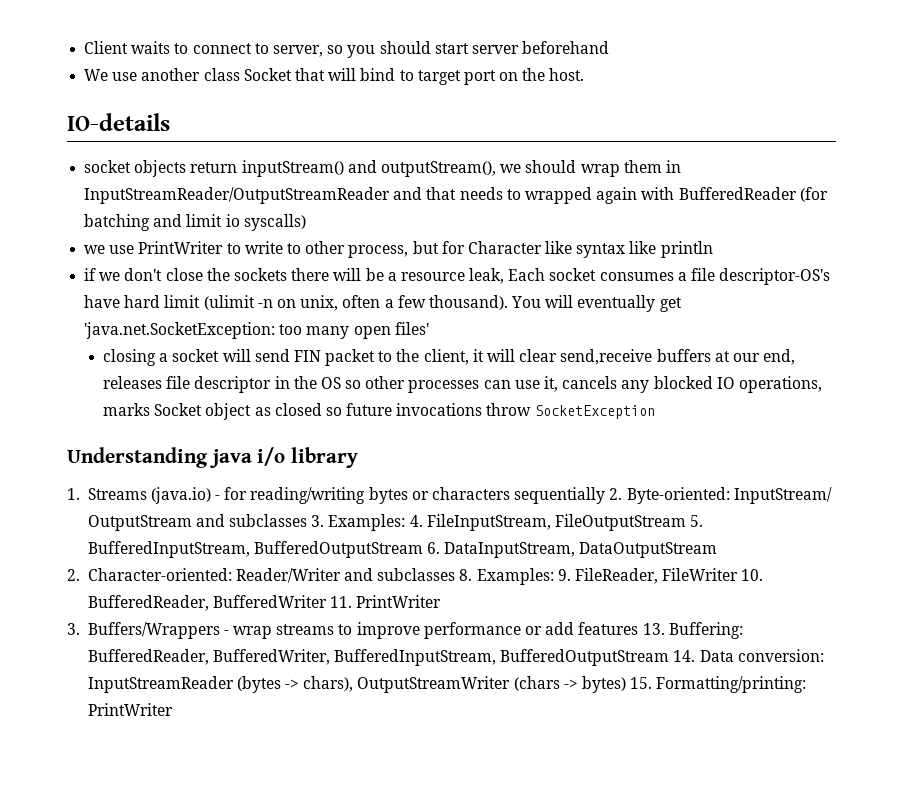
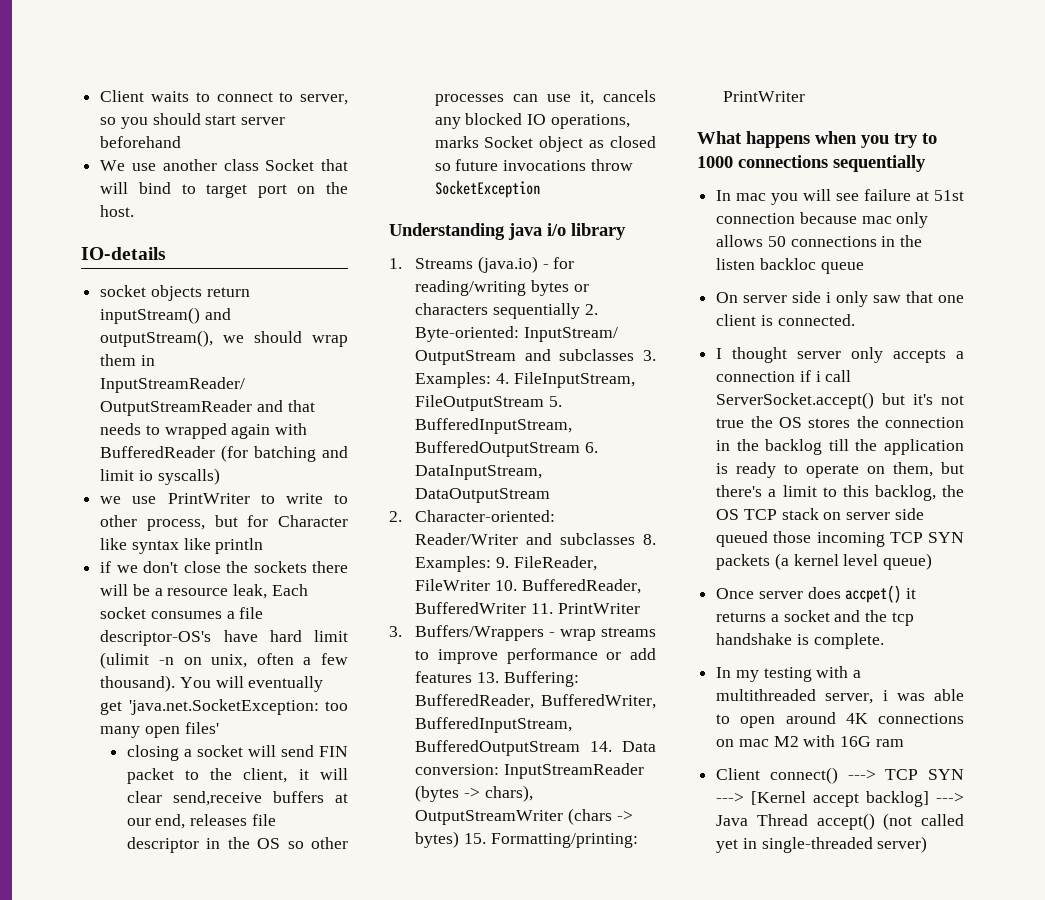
(173, 709) none -> [697,131,937,148] [697,155,926,172] [716,189,964,205] [716,212,929,228] [716,235,923,247] [716,258,864,274] [716,291,964,307] [716,314,855,326] [716,347,964,363] [716,370,852,382] [716,392,964,409] [716,416,964,428] [716,439,964,455] [716,462,964,478] [716,485,964,501] [716,508,924,520] [716,531,964,547] [716,553,933,570] [716,585,917,603] [716,610,914,626] [716,633,884,649] [716,666,862,682] [716,689,964,704] [716,712,964,728] [716,735,904,747] [716,767,964,784] [716,791,964,807] [716,813,964,830] [716,836,928,853] // What happens when you try to 1000 connections sequentially // In mac you will see failure at 51st connection because mac only allows 50 connections in the listen backloc queue // On server side i only saw that one client is connected. // I thought server only accepts a connection if i call ServerSocket.accept() but it's not true the OS stores the connection in the backlog till the application is ready to operate on them, but there's a limit to this backlog, the OS TCP stack on server side queued those incoming TCP SYN packets (a kernel level queue) // Once server does accpet() it returns a socket and the tcp handshake is complete. // In my testing with a multithreaded server, i was able to open around 4K connections on mac M2 with 16G ram // Client connect() ---> TCP SYN ---> [Kernel accept backlog] ---> Java Thread accept() (not called yet in single-threaded server)

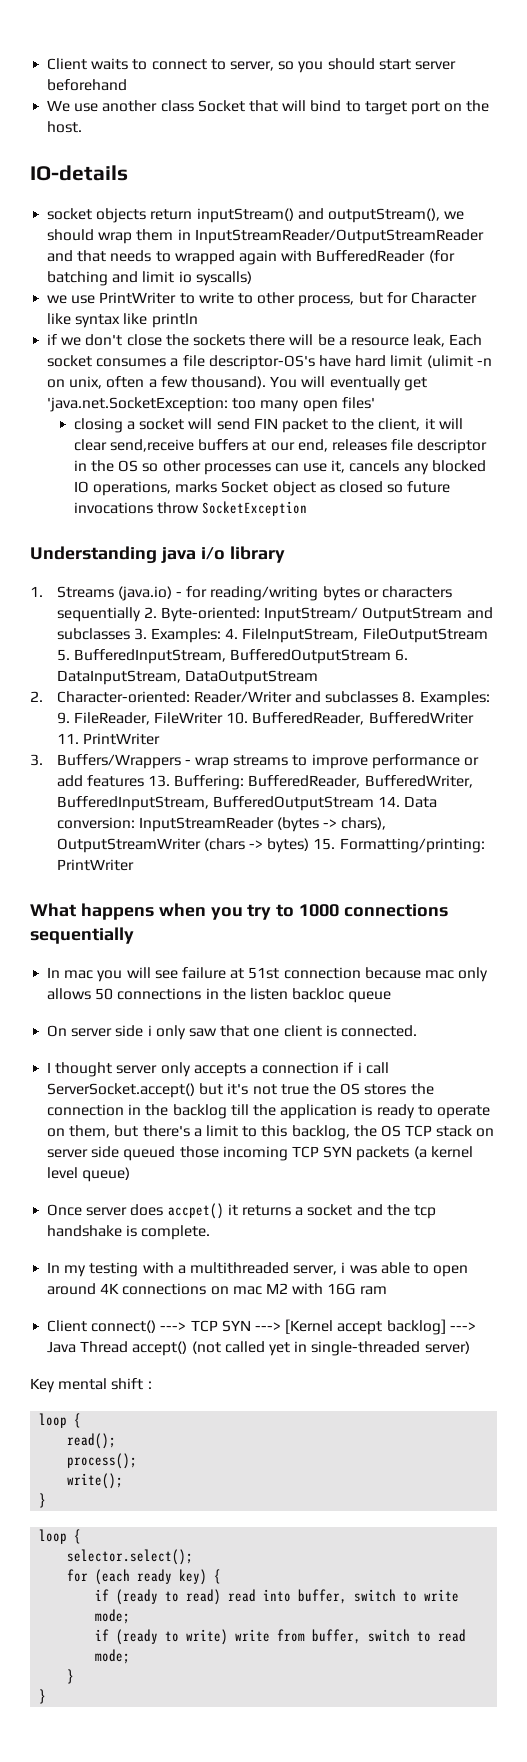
(928, 844) none -> [30,1378,152,1393] [39,1413,82,1428] [67,1433,117,1449] [67,1453,138,1469] [67,1473,124,1489] [39,1493,47,1508] [39,1529,82,1544] [67,1549,194,1565] [67,1569,222,1585] [95,1589,460,1605] [95,1609,131,1624] [95,1629,467,1645] [95,1649,131,1664] [67,1669,75,1684] [39,1689,47,1704] // Key mental shift : // loop { // read(); // process(); // write(); // } // loop { // selector.select(); // for (each ready key) { // if (ready to read) read into buffer, switch to write mode; // if (ready to write) write from buffer, switch to read mode; // } // }

